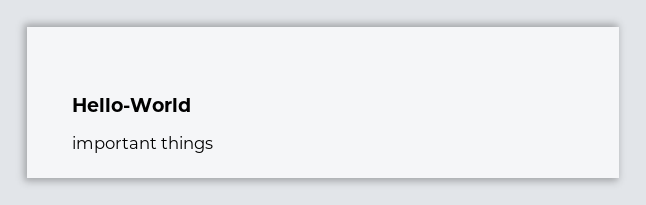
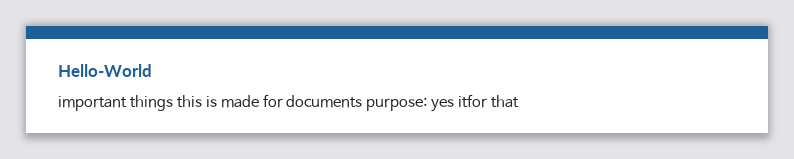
(214, 144) none -> [176,94,520,112] this is made for documents purpose: yes itfor that

